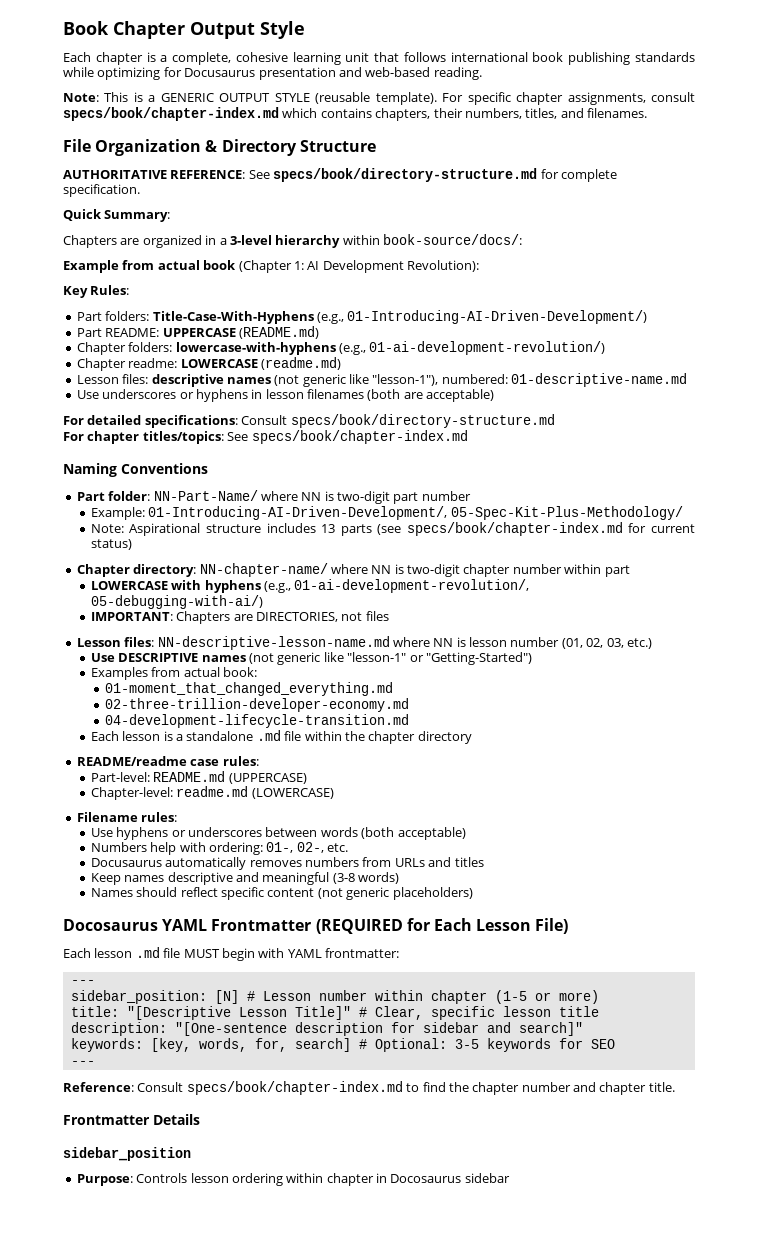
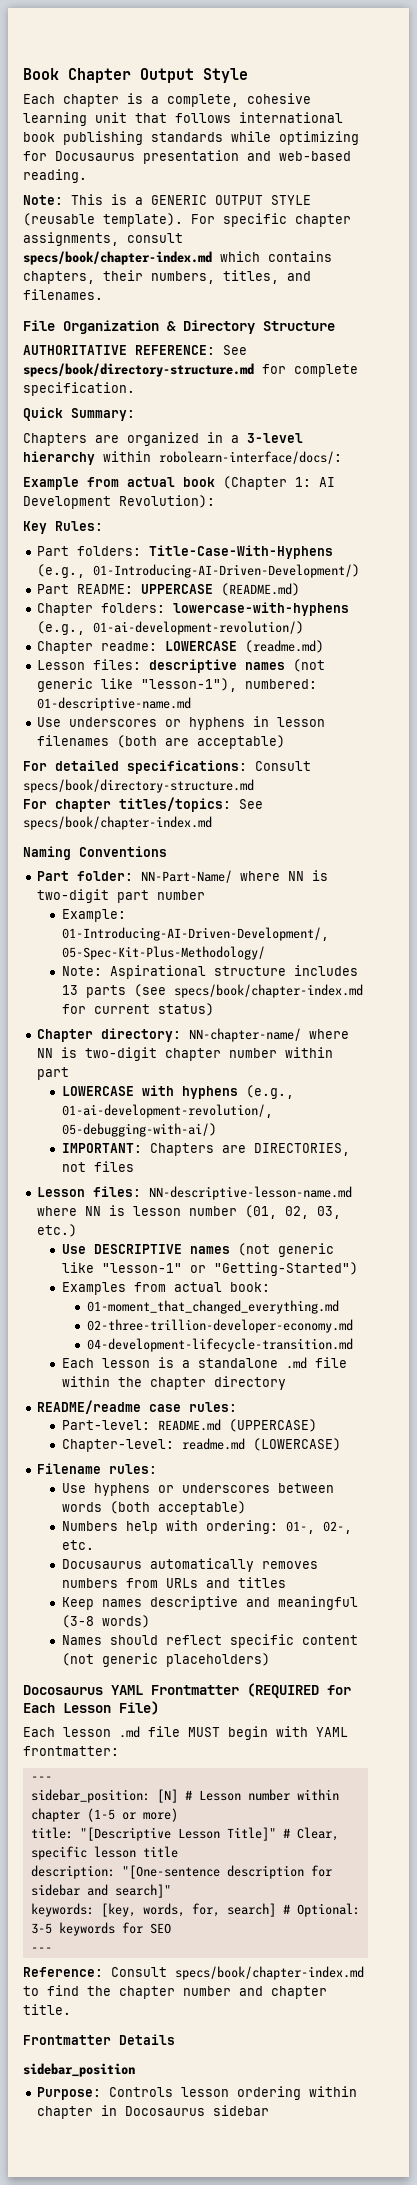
[383,234,522,245] book-source/docs/: -> [159,451,342,464] robolearn-interface/docs/:

